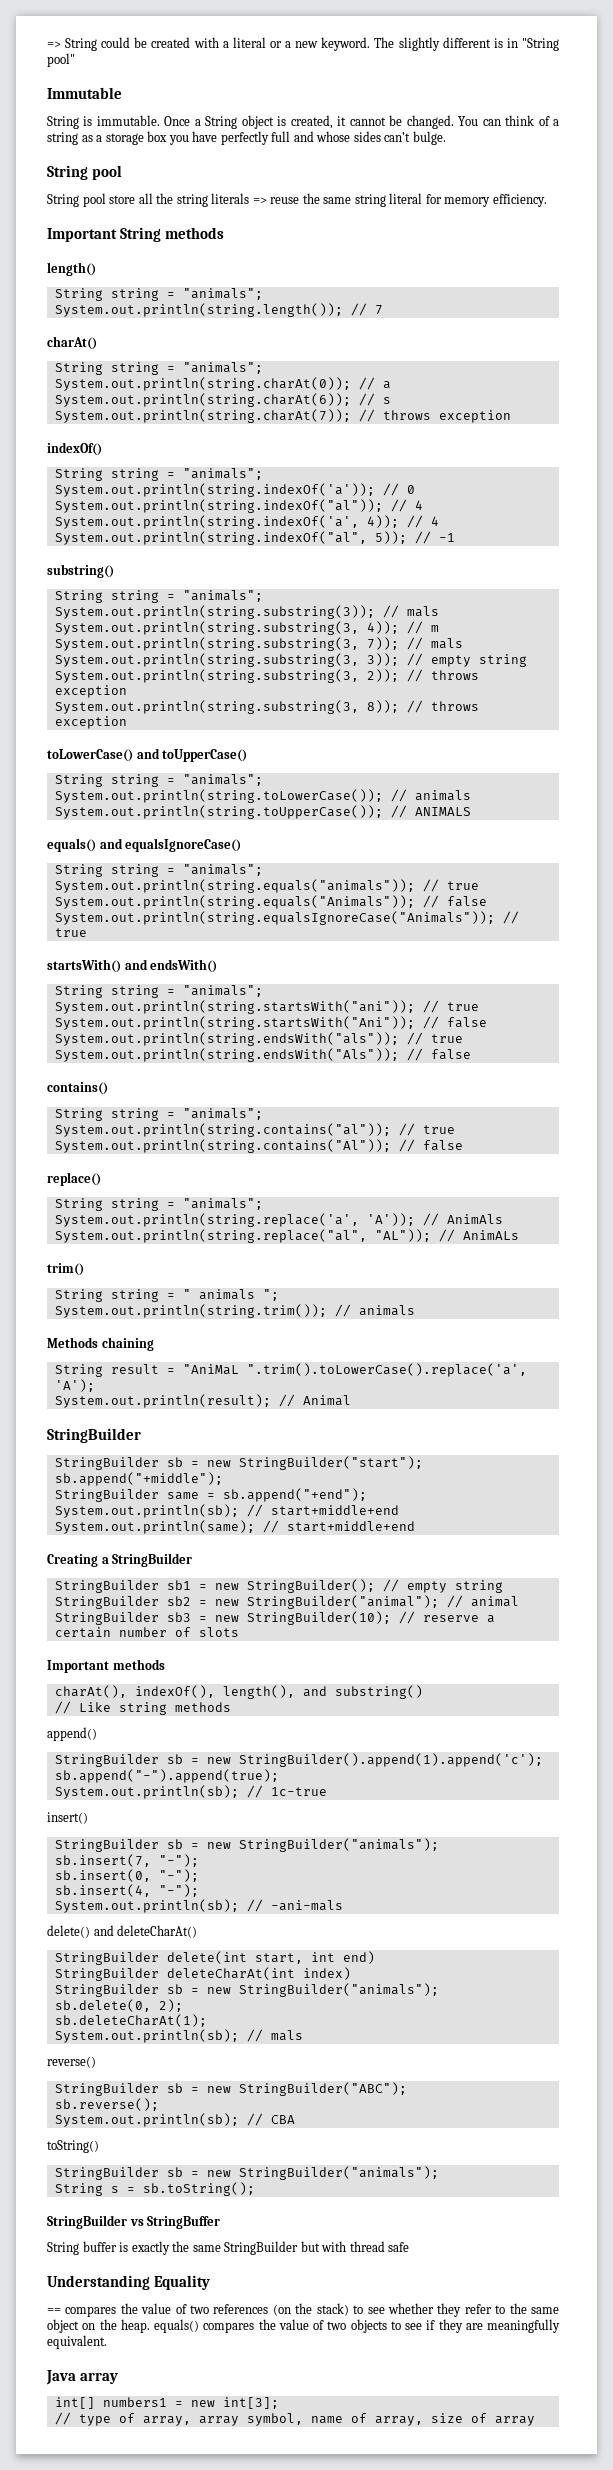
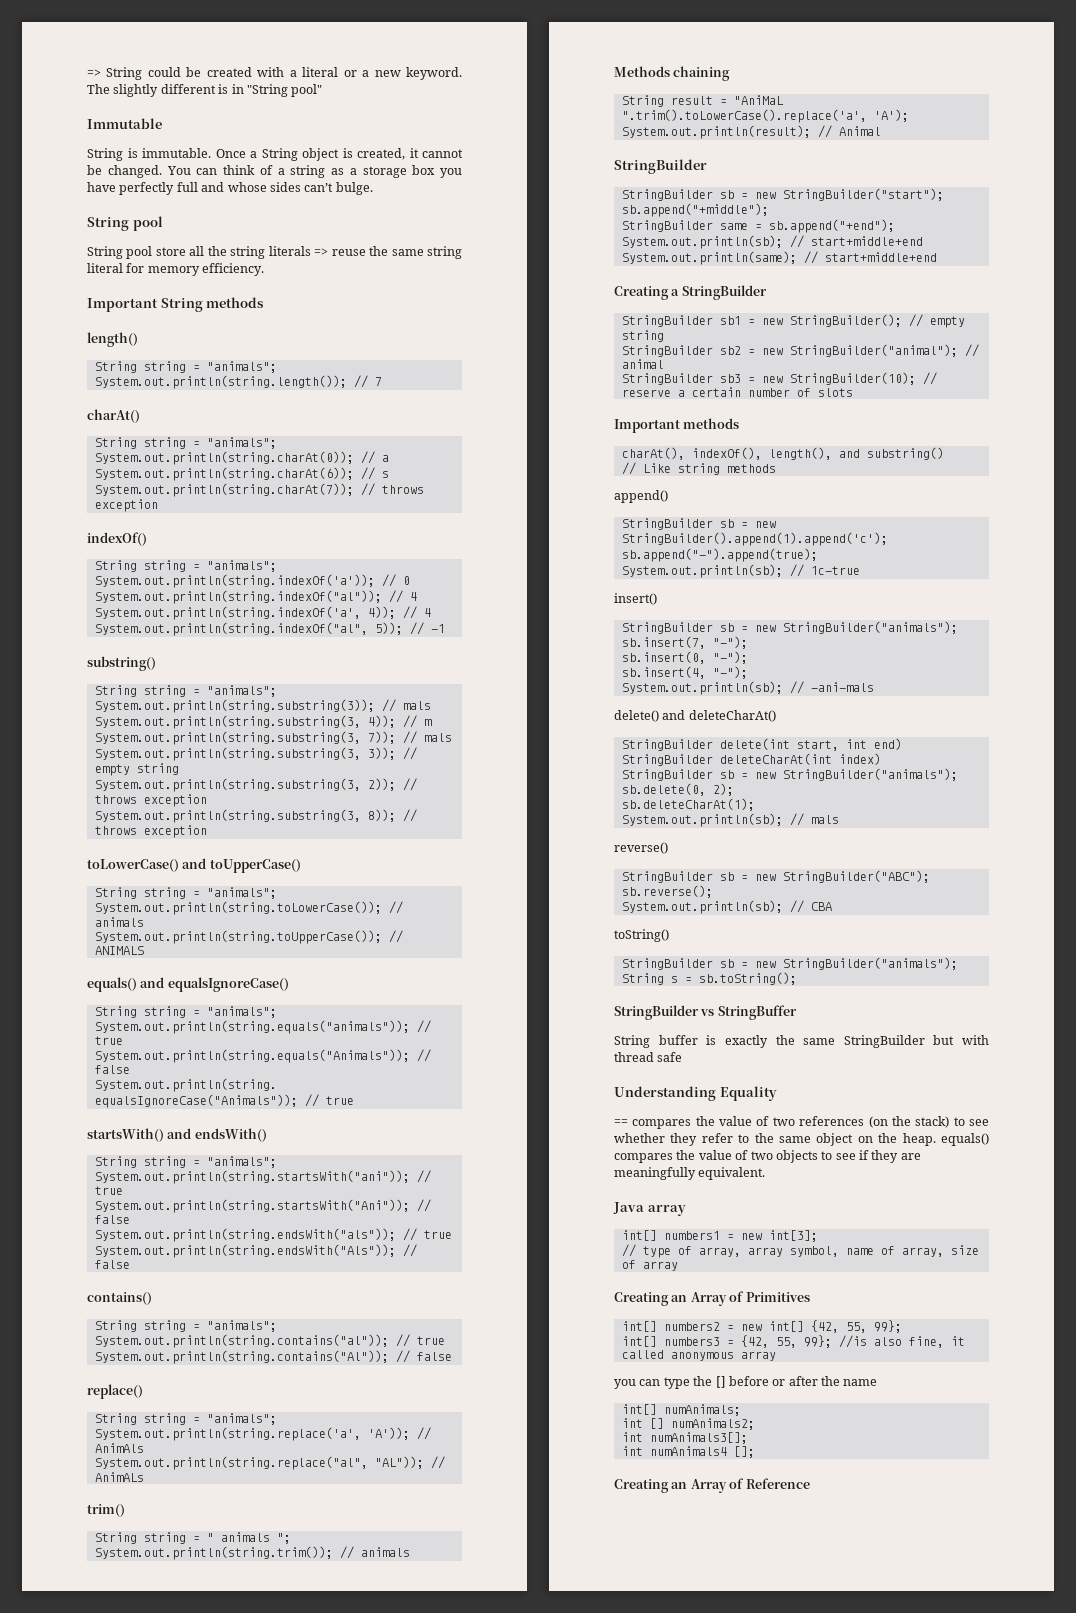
(535, 2421) none -> [614,1291,810,1306] [621,1320,902,1333] [621,1335,965,1348] [621,1350,776,1361] [614,1376,878,1389] [621,1404,741,1416] [621,1418,755,1430] [621,1432,748,1444] [621,1446,755,1458] [614,1478,810,1493] // Creating an Array of Primitives // int[] numbers2 = new int[] {42, 55, 99}; // int[] numbers3 = {42, 55, 99}; //is also fine, it called anonymous array // you can type the [] before or after the name // int[] numAnimals; // int [] numAnimals2; // int numAnimals3[]; // int numAnimals4 []; // Creating an Array of Reference

